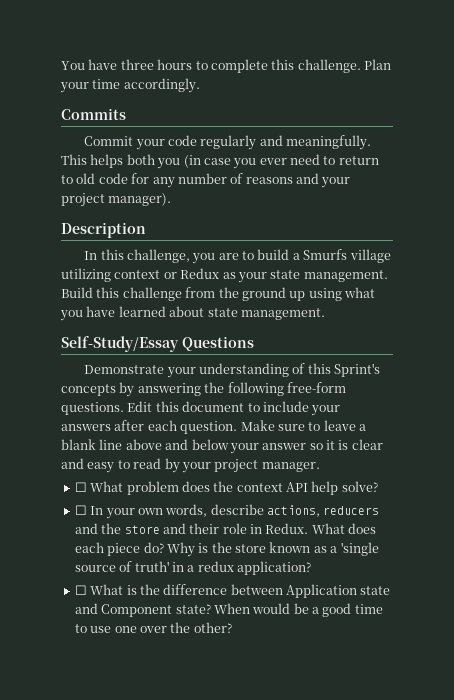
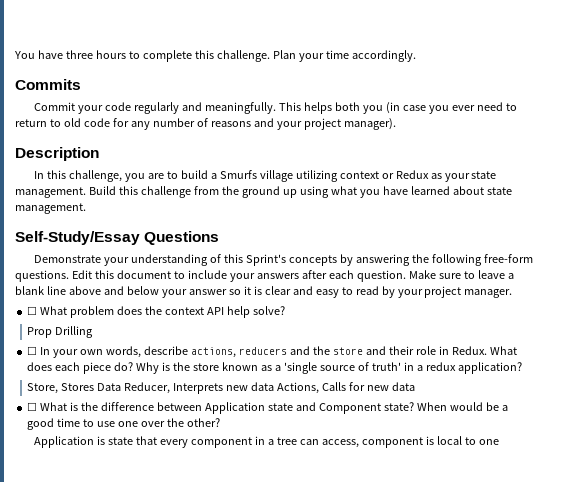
(378, 486) none -> [27,326,94,338] // Prop Drilling
(311, 568) none -> [27,382,415,394] // Store, Stores Data Reducer, Interprets new data Actions, Calls for new data
(232, 627) none -> [33,436,499,448] // Application is state that every component in a tree can access, component is local to one

